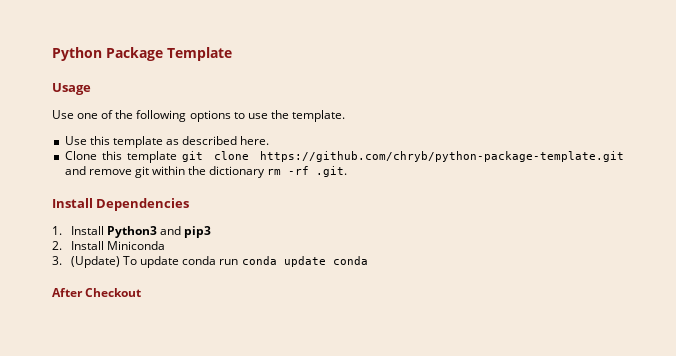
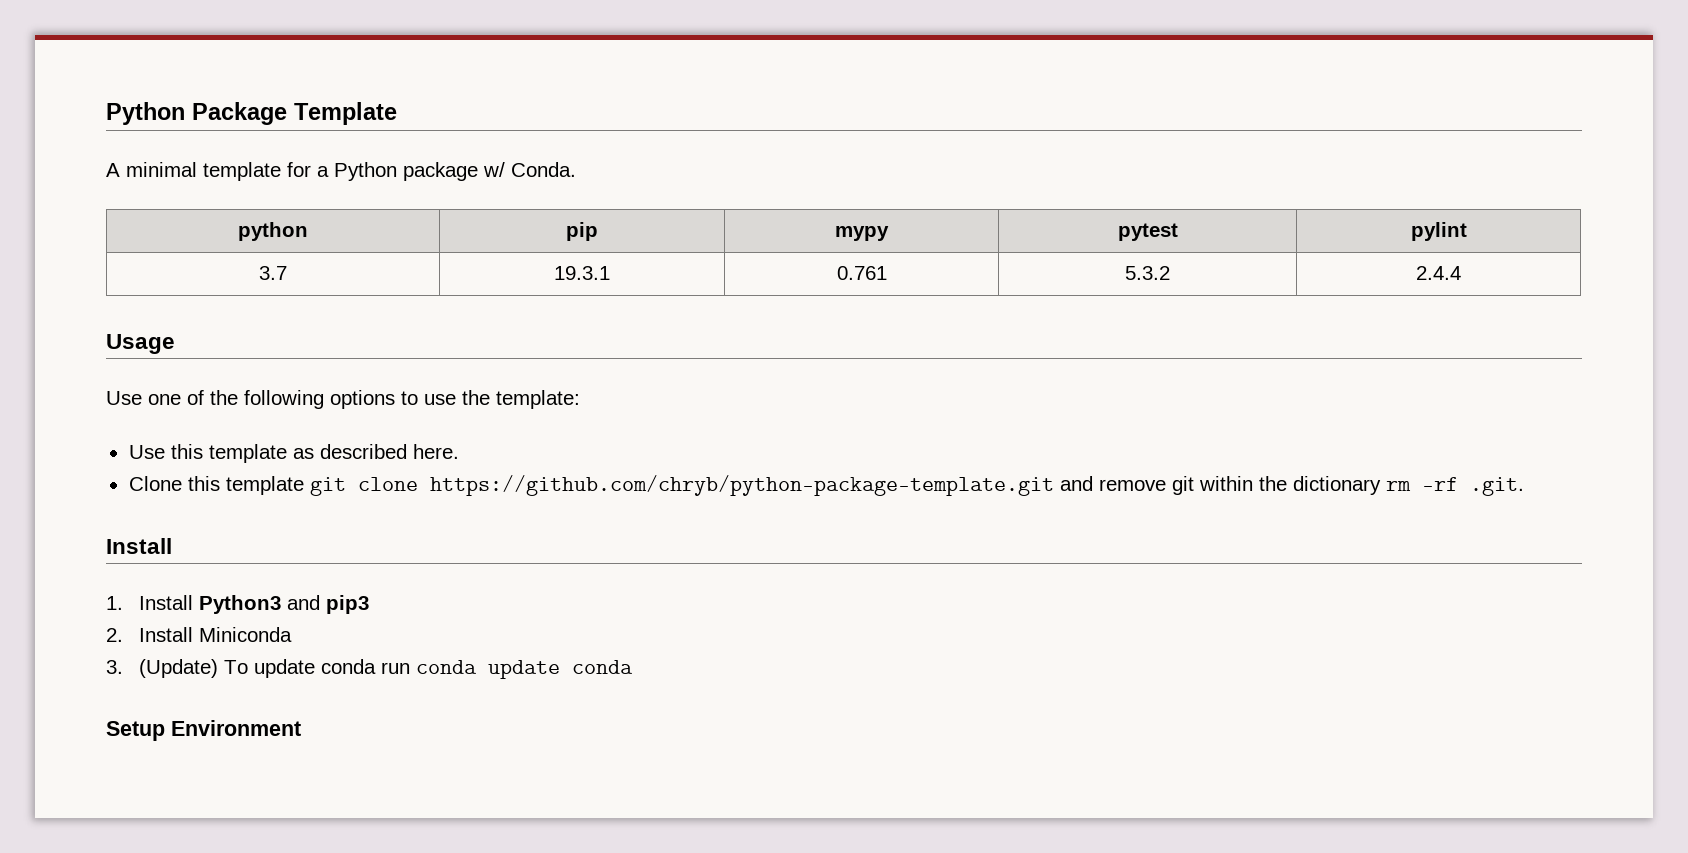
(232, 54) none -> [106,162,576,181] [238,222,308,241] [566,222,598,241] [835,226,889,241] [1117,223,1178,241] [1410,222,1467,241] [259,266,287,280] [554,266,610,280] [836,266,887,280] [1125,266,1170,280] [1416,266,1461,280] // A minimal template for a Python package w/ Conda. // python | pip | mypy | pytest | pylint // 3.7 | 19.3.1 | 0.761 | 5.3.2 | 2.4.4
[291,110,345,122] template. -> [496,390,580,409] template:
[96,198,190,211] Dependencies -> (172, 546) none
[52,288,142,297] After Checkout -> [106,720,301,741] Setup Environment

